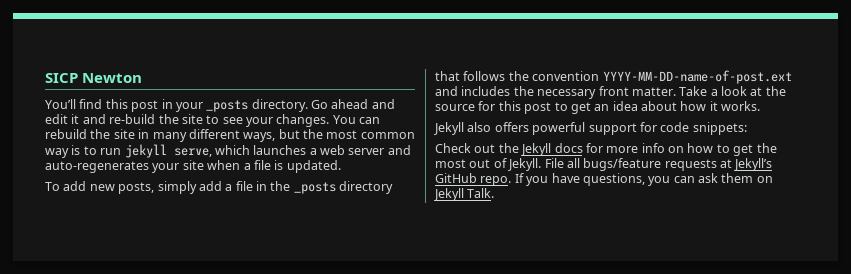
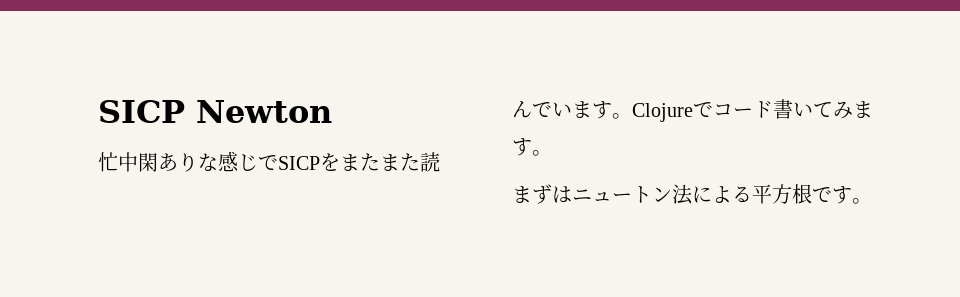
[45,99,395,112] [45,114,381,127] [45,129,415,142] [45,144,411,158] [45,160,341,173] [45,181,394,194] [435,70,792,84] [435,86,786,99] [435,101,761,114] [434,122,747,135] [435,143,777,156] [435,158,773,171] [435,173,773,186] [434,188,495,201] You’ll find this post in your _posts directory. Go ahead and edit it and re-build the site to see your changes. You can rebuild the site in many different ways, but the most common way is to run jekyll serve, which launches a web server and auto-regenerates your site when a file is updated. // To add new posts, simply add a file in the _posts directory that follows the convention YYYY-MM-DD-name-of-post.ext and includes the necessary front matter. Take a look at the source for this post to get an idea about how it works. // Jekyll also offers powerful support for code snippets: // Check out the Jekyll docs for more info on how to get the most out of Jekyll. File all bugs/feature requests at Jekyll’s GitHub repo. If you have questions, you can ask them on Jekyll Talk. -> [98,151,440,172] [512,99,873,122] [512,138,552,156] [512,184,872,205] 忙中閑ありな感じでSICPをまたまた読んでいます。Clojureでコード書いてみます。 // まずはニュートン法による平方根です。

